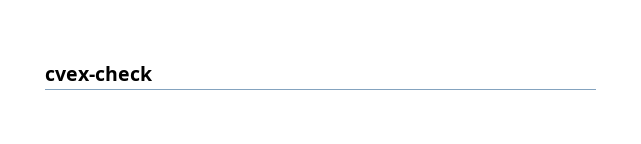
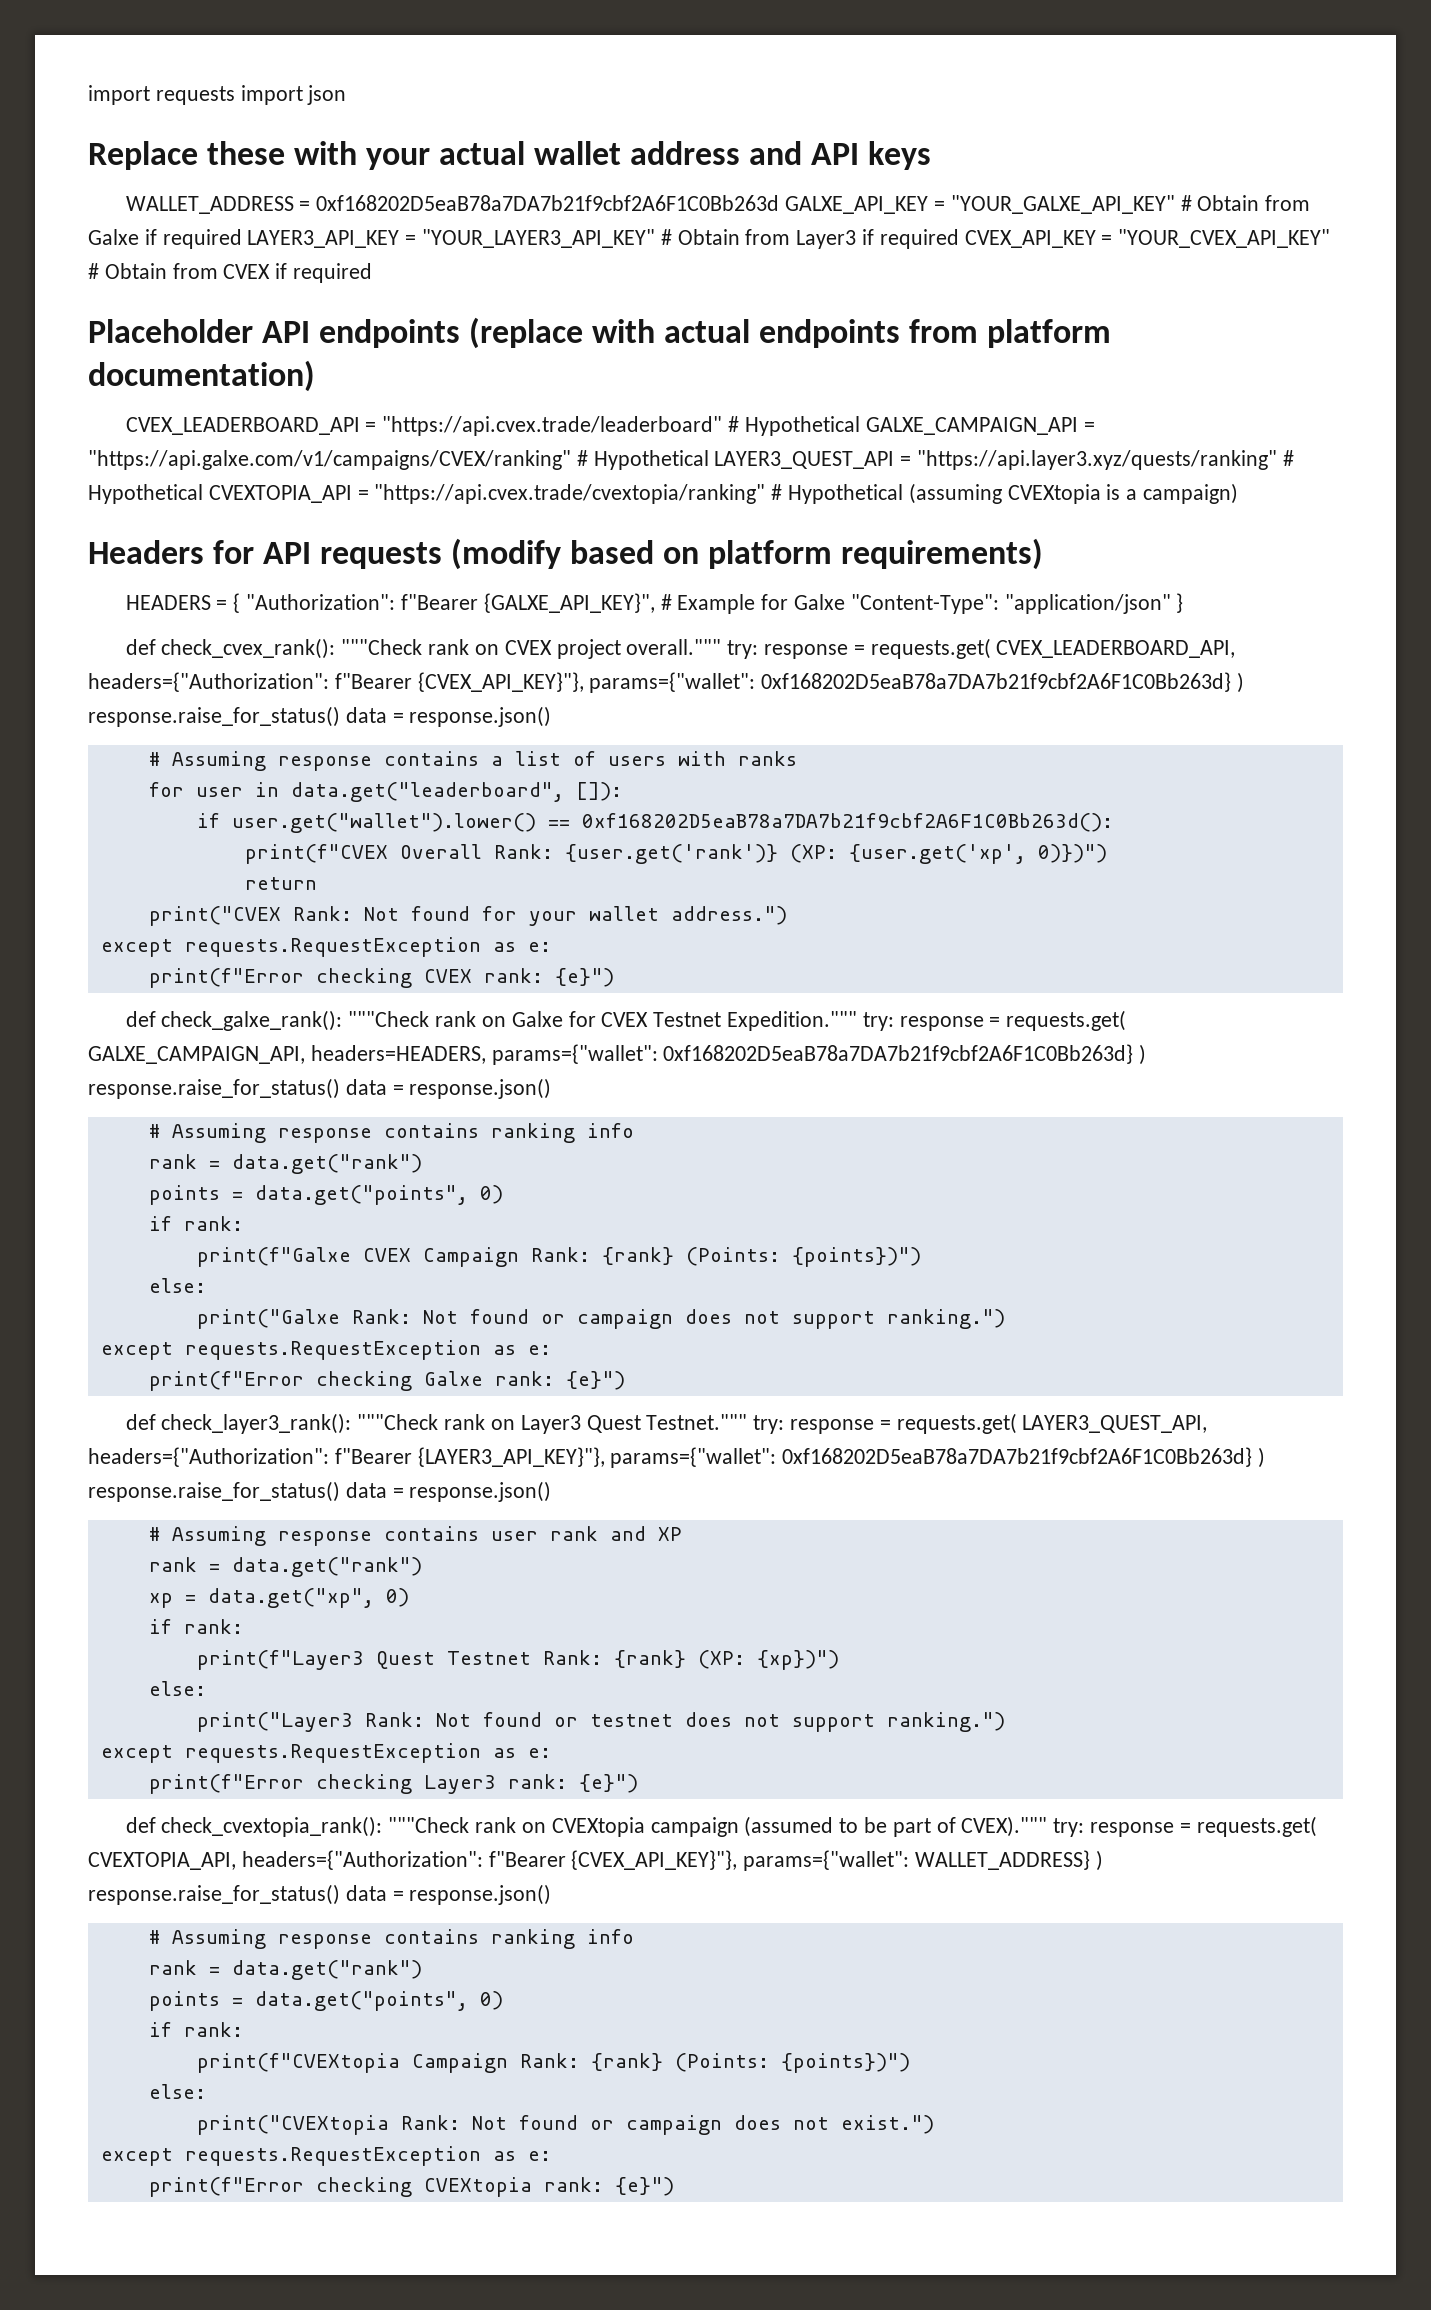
[45,66,153,81] cvex-check -> [88,85,347,105] [88,141,932,170] [125,195,1311,214] [88,229,1331,249] [88,263,373,283] [88,317,1112,349] [88,360,315,392] [125,416,1095,436] [88,450,1294,470] [88,483,1239,504] [88,538,1044,570] [125,593,1184,614] [125,638,1236,659] [88,672,1245,693] [88,706,552,727] [148,751,797,771] [148,782,622,802] [196,813,1113,833] [244,844,1107,864] [244,877,317,890] [148,906,787,926] [100,937,551,957] [148,968,614,988] [125,1010,1127,1031] [88,1044,1147,1065] [88,1078,552,1099] [148,1123,634,1143] [148,1154,422,1174] [148,1185,503,1205] [148,1216,243,1231] [196,1247,921,1267] [148,1278,206,1293] [196,1309,1005,1329] [100,1340,551,1360] [148,1371,625,1391] [125,1413,1208,1434] [88,1447,1266,1468] [88,1481,552,1502] [148,1526,682,1546] [148,1557,422,1577] [148,1588,409,1608] [148,1619,243,1634] [196,1650,839,1670] [148,1681,206,1696] [196,1712,1005,1732] [100,1743,551,1763] [148,1774,638,1794] [125,1816,1317,1837] [88,1850,1103,1871] [88,1884,552,1905] [148,1929,634,1949] [148,1960,422,1980] [148,1991,503,2011] [148,2022,243,2037] [196,2053,910,2073] [148,2084,206,2099] [196,2115,934,2135] [100,2146,551,2166] [148,2177,674,2197] import requests import json // Replace these with your actual wallet address and API keys // WALLET_ADDRESS = 0xf168202D5eaB78a7DA7b21f9cbf2A6F1C0Bb263d GALXE_API_KEY = "YOUR_GALXE_API_KEY" # Obtain from Galxe if required LAYER3_API_KEY = "YOUR_LAYER3_API_KEY" # Obtain from Layer3 if required CVEX_API_KEY = "YOUR_CVEX_API_KEY" # Obtain from CVEX if required // Placeholder API endpoints (replace with actual endpoints from platform documentation) // CVEX_LEADERBOARD_API = "https://api.cvex.trade/leaderboard" # Hypothetical GALXE_CAMPAIGN_API = "https://api.galxe.com/v1/campaigns/CVEX/ranking" # Hypothetical LAYER3_QUEST_API = "https://api.layer3.xyz/quests/ranking" # Hypothetical CVEXTOPIA_API = "https://api.cvex.trade/cvextopia/ranking" # Hypothetical (assuming CVEXtopia is a campaign) // Headers for API requests (modify based on platform requirements) // HEADERS = { "Authorization": f"Bearer {GALXE_API_KEY}", # Example for Galxe "Content-Type": "application/json" } // def check_cvex_rank(): """Check rank on CVEX project overall.""" try: response = requests.get( CVEX_LEADERBOARD_API, headers={"Authorization": f"Bearer {CVEX_API_KEY}"}, params={"wallet": 0xf168202D5eaB78a7DA7b21f9cbf2A6F1C0Bb263d} ) response.raise_for_status() data = response.json() // # Assuming response contains a list of users with ranks // for user in data.get("leaderboard", []): // if user.get("wallet").lower() == 0xf168202D5eaB78a7DA7b21f9cbf2A6F1C0Bb263d(): // print(f"CVEX Overall Rank: {user.get('rank')} (XP: {user.get('xp', 0)})") // return // print("CVEX Rank: Not found for your wallet address.") // except requests.RequestException as e: // print(f"Error checking CVEX rank: {e}") // def check_galxe_rank(): """Check rank on Galxe for CVEX Testnet Expedition.""" try: response = requests.get( GALXE_CAMPAIGN_API, headers=HEADERS, params={"wallet": 0xf168202D5eaB78a7DA7b21f9cbf2A6F1C0Bb263d} ) response.raise_for_status() data = response.json() // # Assuming response contains ranking info // rank = data.get("rank") // points = data.get("points", 0) // if rank: // print(f"Galxe CVEX Campaign Rank: {rank} (Points: {points})") // else: // print("Galxe Rank: Not found or campaign does not support ranking.") // except requests.RequestException as e: // print(f"Error checking Galxe rank: {e}") // def check_layer3_rank(): """Check rank on Layer3 Quest Testnet.""" try: response = requests.get( LAYER3_QUEST_API, headers={"Authorization": f"Bearer {LAYER3_API_KEY}"}, params={"wallet": 0xf168202D5eaB78a7DA7b21f9cbf2A6F1C0Bb263d} ) response.raise_for_status() data = response.json() // # Assuming response contains user rank and XP // rank = data.get("rank") // xp = data.get("xp", 0) // if rank: // print(f"Layer3 Quest Testnet Rank: {rank} (XP: {xp})") // else: // print("Layer3 Rank: Not found or testnet does not support ranking.") // except requests.RequestException as e: // print(f"Error checking Layer3 rank: {e}") // def check_cvextopia_rank(): """Check rank on CVEXtopia campaign (assumed to be part of CVEX).""" try: response = requests.get( CVEXTOPIA_API, headers={"Authorization": f"Bearer {CVEX_API_KEY}"}, params={"wallet": WALLET_ADDRESS} ) response.raise_for_status() data = response.json() // # Assuming response contains ranking info // rank = data.get("rank") // points = data.get("points", 0) // if rank: // print(f"CVEXtopia Campaign Rank: {rank} (Points: {points})") // else: // print("CVEXtopia Rank: Not found or campaign does not exist.") // except requests.RequestException as e: // print(f"Error checking CVEXtopia rank: {e}")

